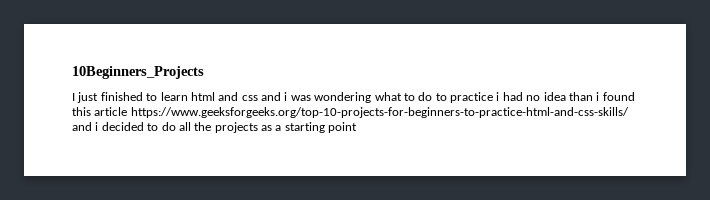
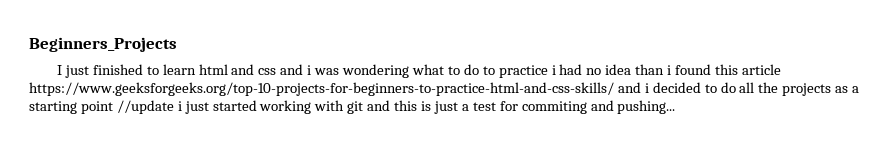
[72,66,204,79] 10Beginners_Projects -> [29,37,177,52] Beginners_Projects
(358, 127) none -> [116,100,676,114] //update i just started working with git and this is just a test for commiting and pushing...

